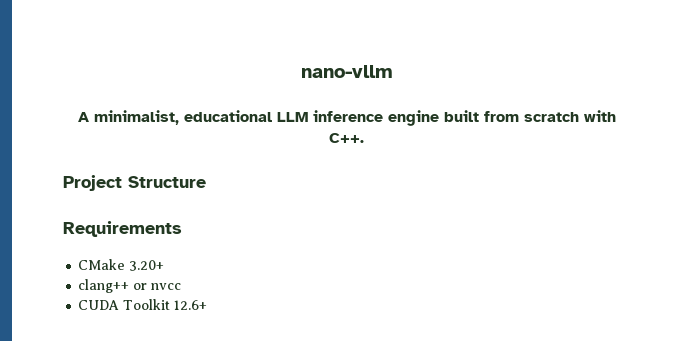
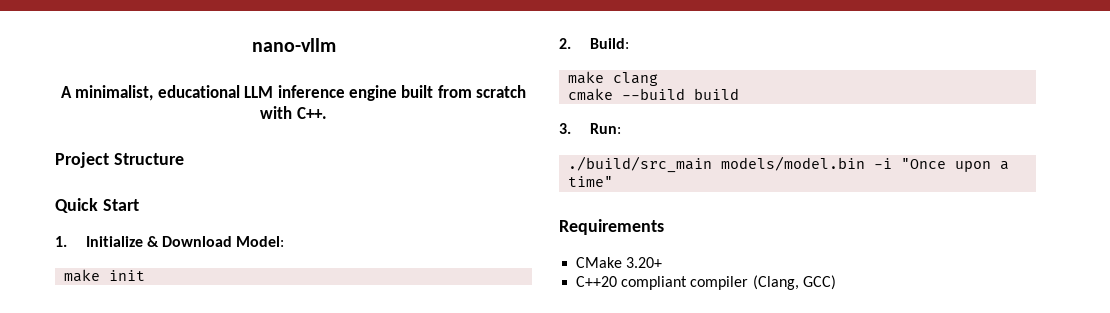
[63,221,182,237] [78,259,165,271] [78,279,182,293] [78,299,208,310] Requirements // CMake 3.20+ // clang++ or nvcc // CUDA Toolkit 12.6+ -> [55,198,139,213] [55,236,285,247] [64,269,146,282] [559,38,629,49] [568,71,659,86] [568,88,740,101] [559,123,621,134] [568,156,1010,173] [568,176,614,187] [559,219,664,235] [576,257,663,268] [576,275,836,290] Quick Start // 1. Initialize & Download Model: // make init // 2. Build: // make clang // cmake --build build // 3. Run: // ./build/src_main models/model.bin -i "Once upon a time" // Requirements // CMake 3.20+ // C++20 compliant compiler (Clang, GCC)

